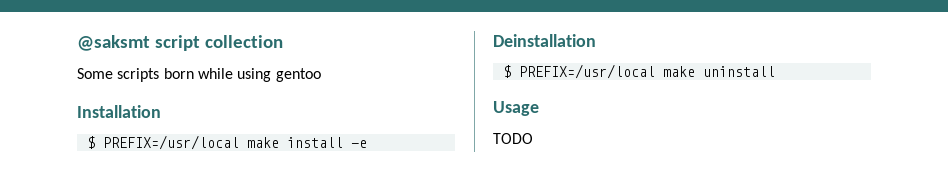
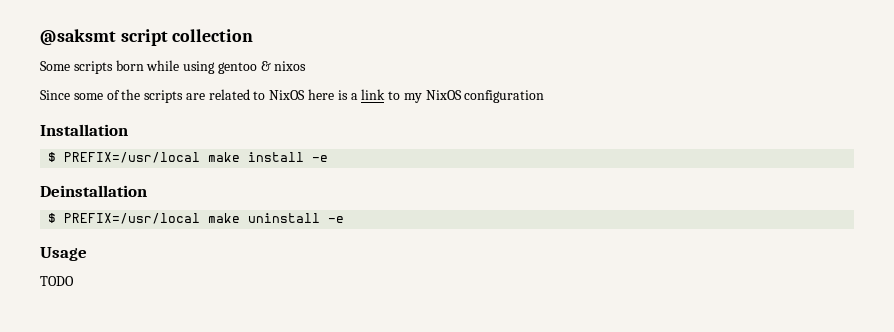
(321, 75) none -> [260,61,307,71] [40,89,545,103] & nixos // Since some of the scripts are related to NixOS here is a link to my NixOS configuration
(775, 71) none -> [328,216,345,223] -e

